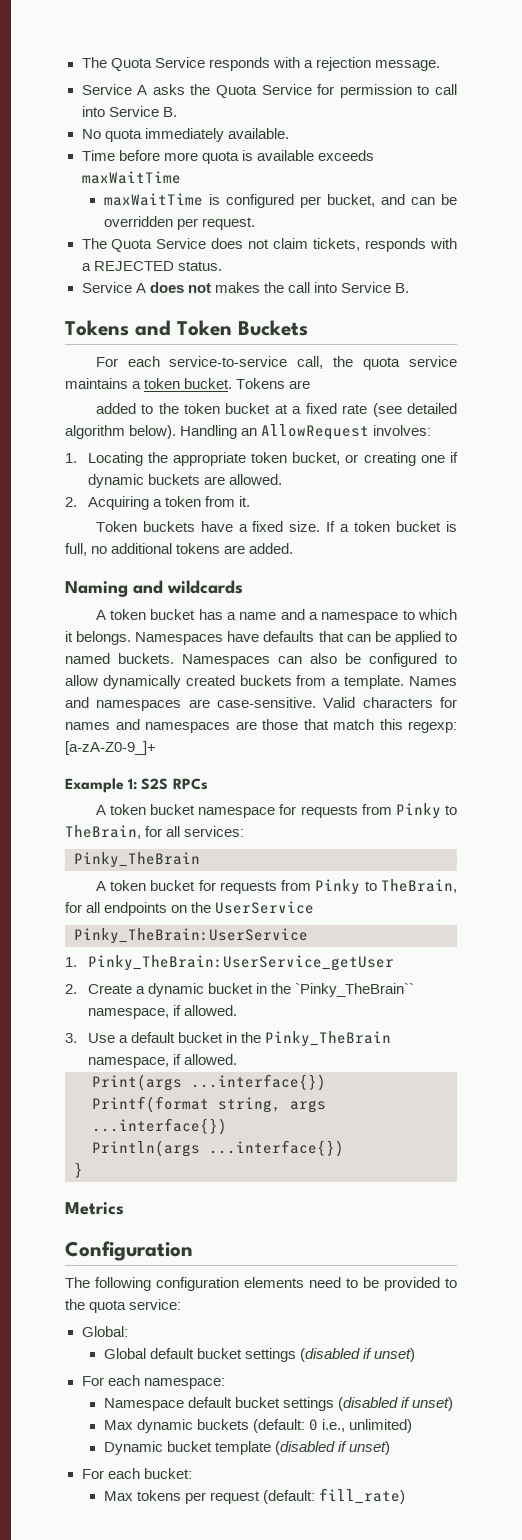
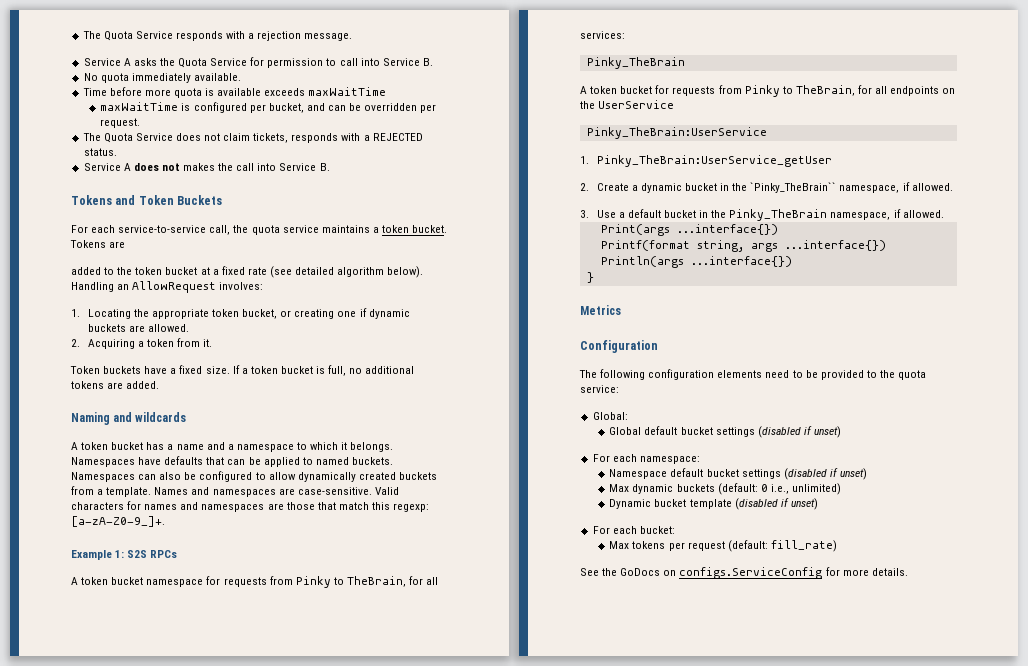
[65,741,156,755] [a-zA-Z0-9_]+ -> [71,516,165,527] [a-zA-Z0-9_]+.
(406, 1496) none -> [580,567,908,579] // See the GoDocs on configs.ServiceConfig for more details.

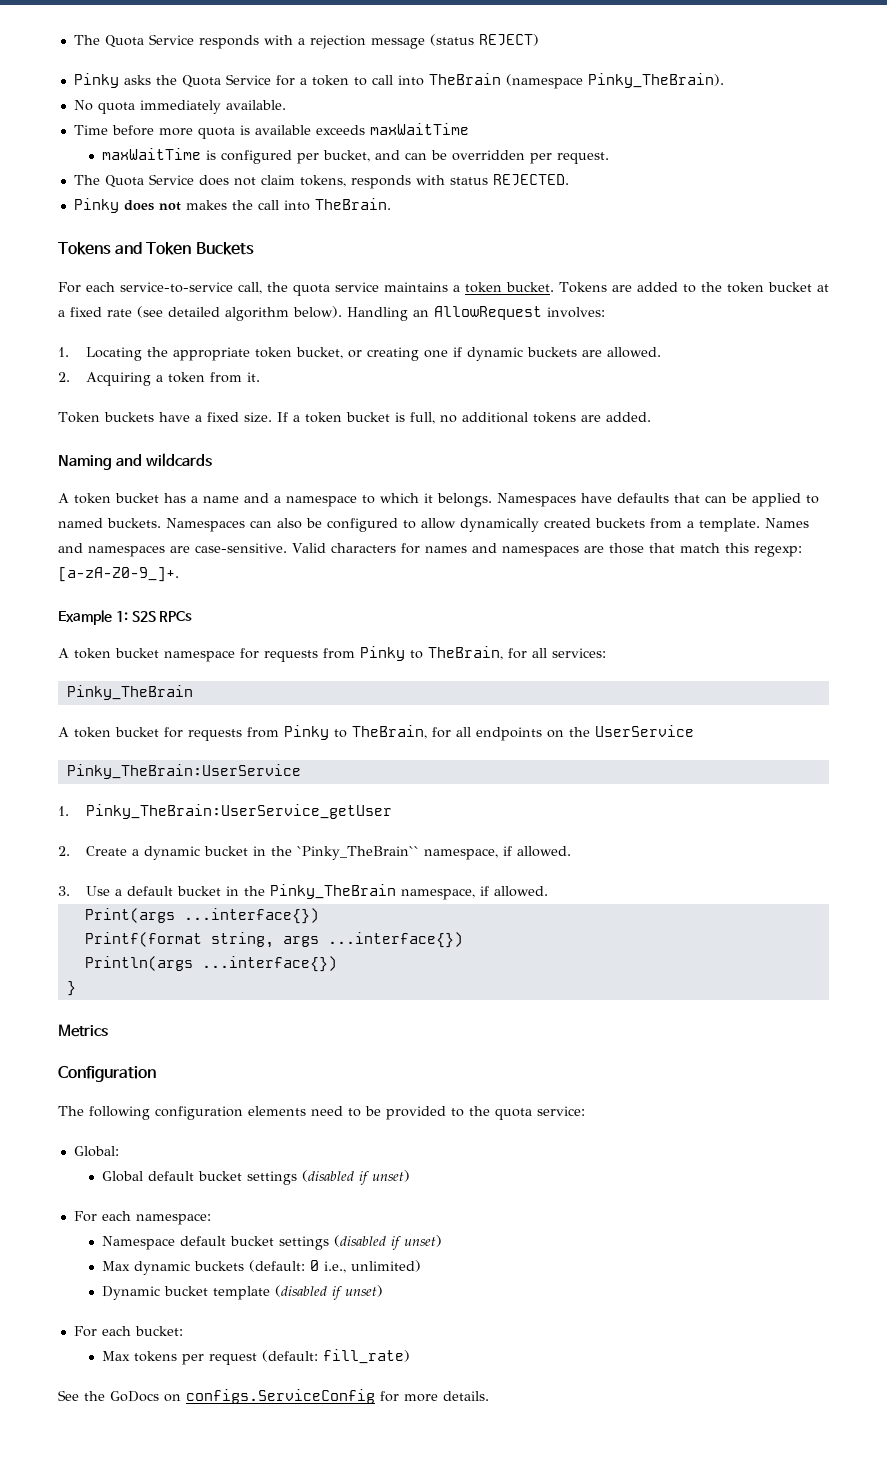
[304,33,353,41] [83,58,131,66] message. // Service A -> [370,34,539,49] [73,73,119,88] message (status REJECT) // Pinky
[267,58,324,68] permission -> [299,75,349,86] a token
[382,58,433,66] Service B. -> [428,73,724,89] TheBrain (namespace Pinky_TheBrain).
[253,133,423,143] [83,148,117,156] [83,163,131,171] tickets, responds with a REJECTED status. // Service A -> [299,174,569,189] [73,198,119,213] tokens, responds with status REJECTED. // Pinky
[279,163,330,171] Service B. -> [314,198,391,210] TheBrain.
(126, 244) // -> (632, 288) none

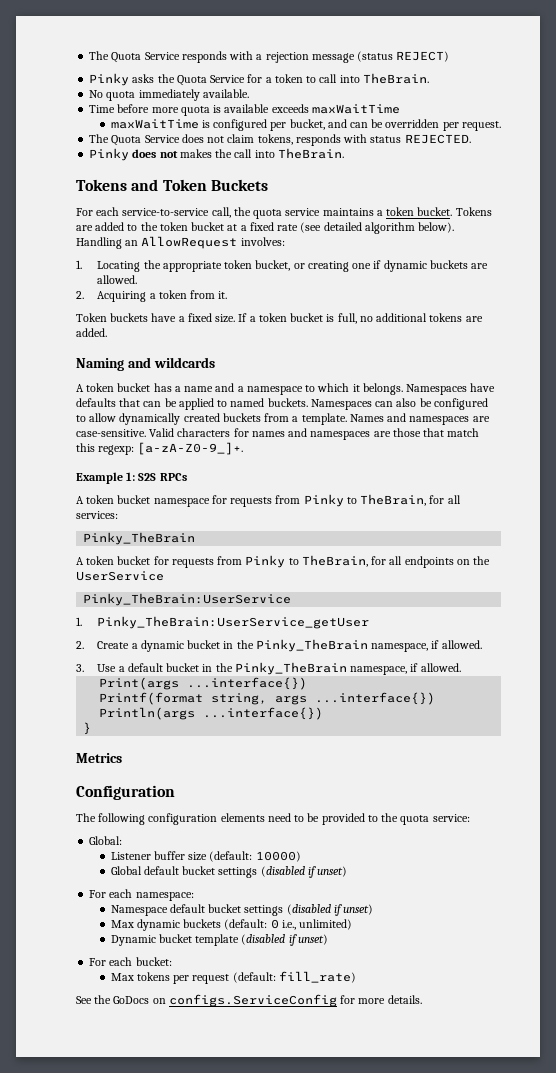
[428,73,724,89] TheBrain (namespace Pinky_TheBrain). -> [362,73,429,84] TheBrain.
[296,846,419,860] `Pinky_TheBrain`` -> [255,639,368,652] Pinky_TheBrain
(119, 1151) none -> [110,851,301,862] // Listener buffer size (default: 10000)

